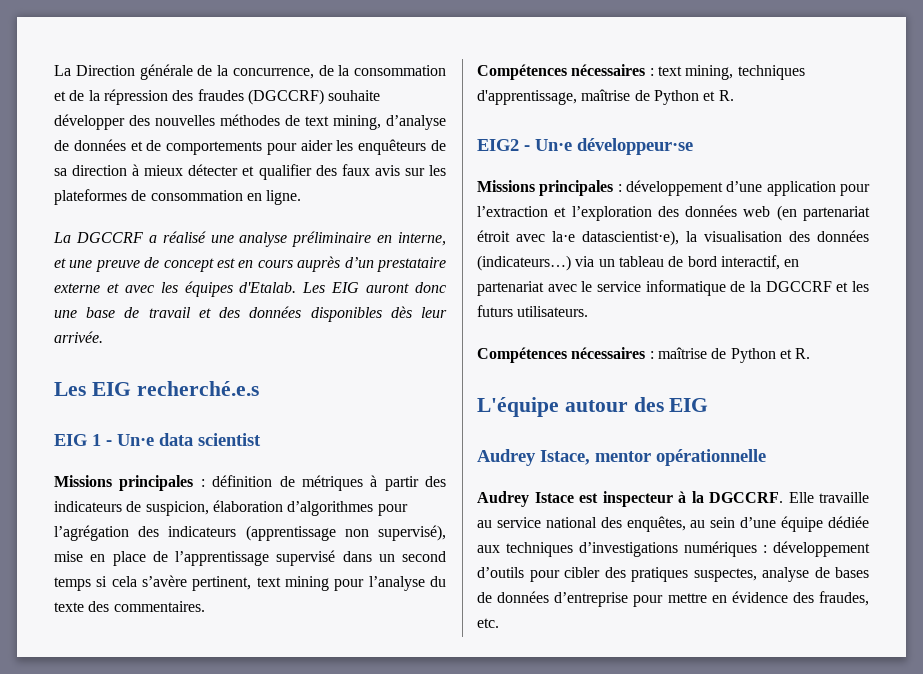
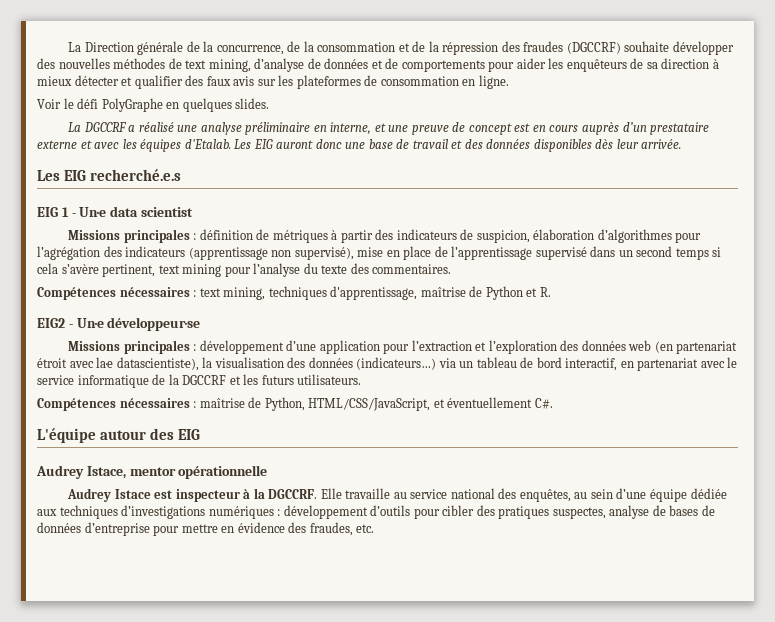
(302, 197) none -> [37,98,270,112] // Voir le défi PolyGraphe en quelques slides.
[730,348,811,363] Python et R. -> [264,397,553,411] Python, HTML/CSS/JavaScript, et éventuellement C#.

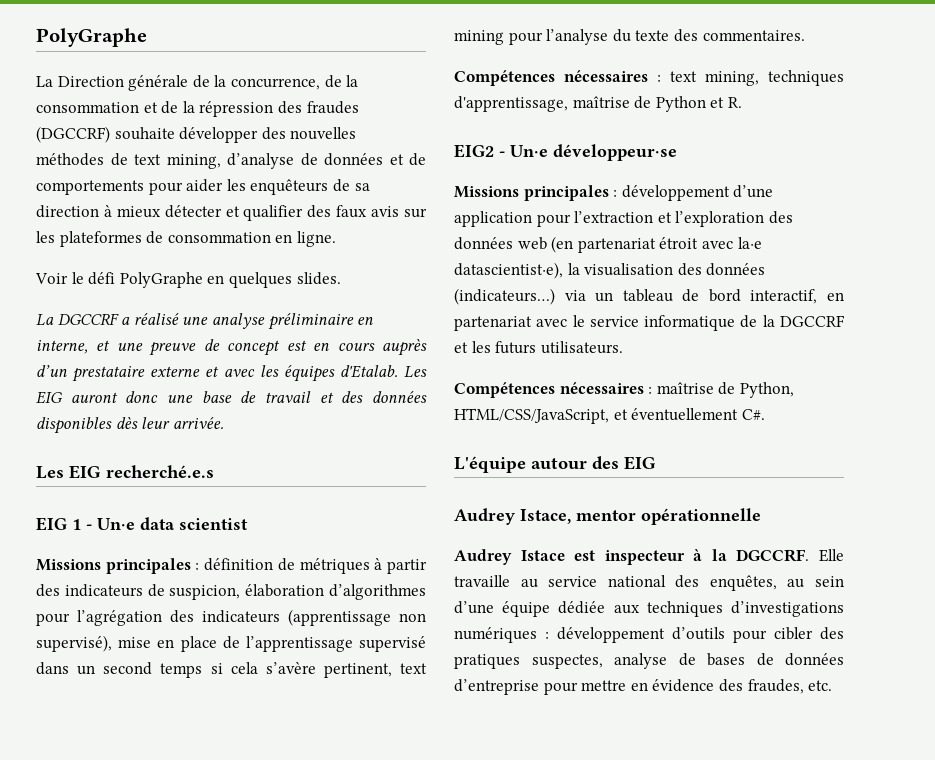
(68, 47) none -> [36,28,147,47] PolyGraphe //

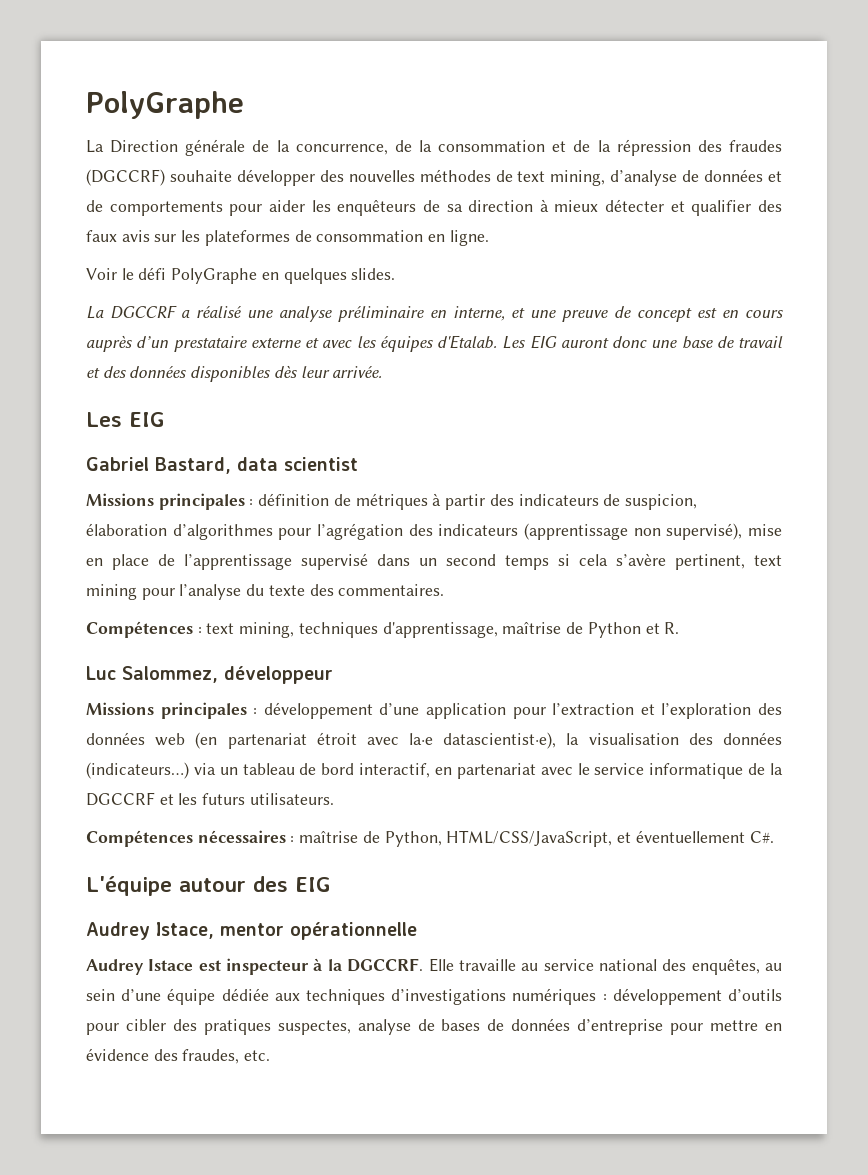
[106,465,214,478] [36,517,135,531] recherché.e.s // EIG 1 - Un·e -> [86,457,231,474] // Gabriel Bastard,
[564,70,648,82] nécessaires -> (193, 629) none
[454,144,677,161] EIG2 - Un·e développeur·se -> [86,666,333,684] Luc Salommez, développeur

